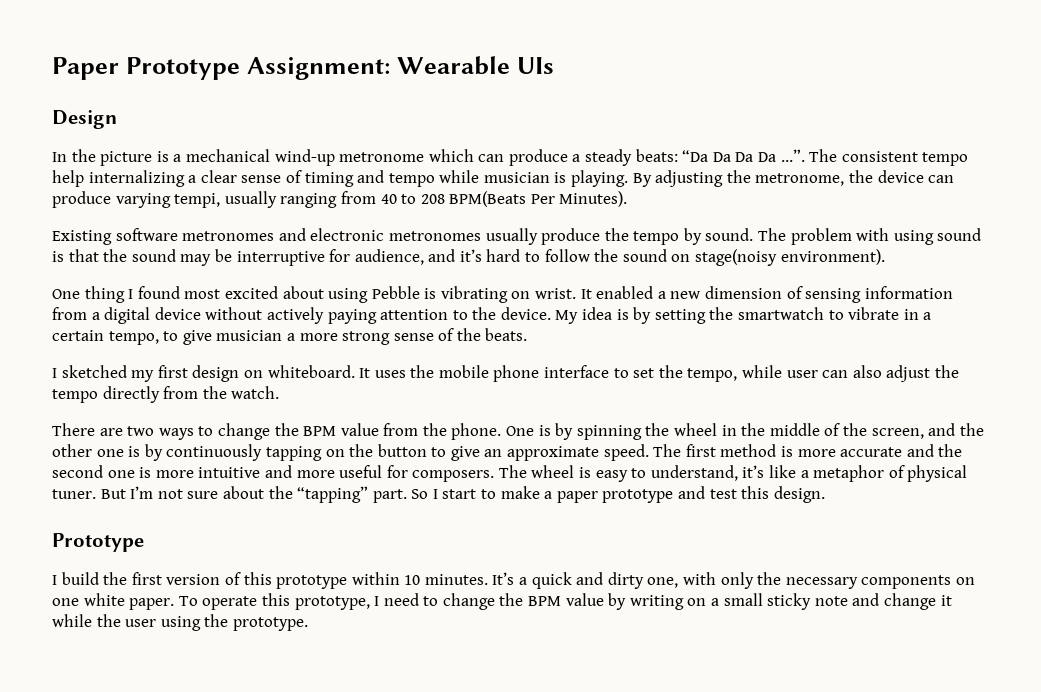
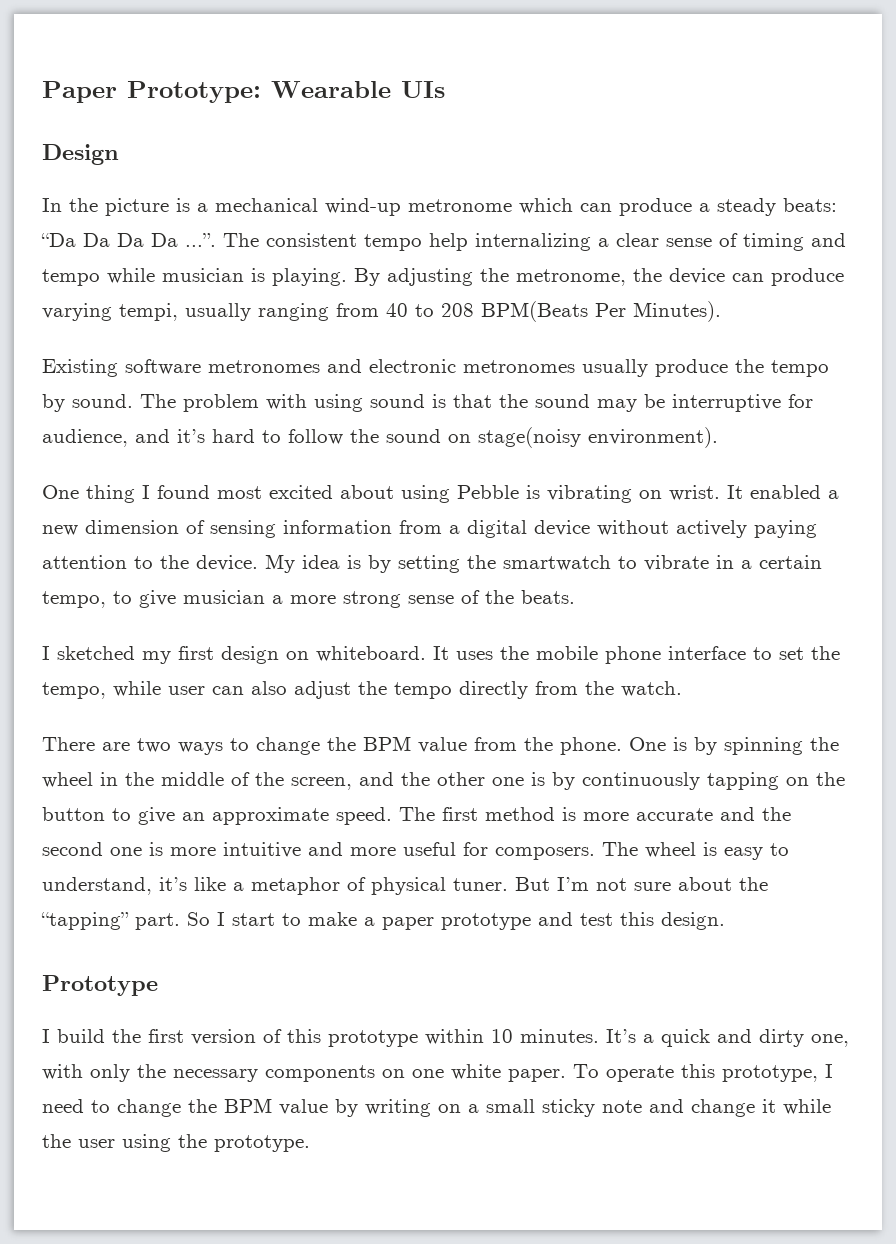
[125,57,390,80] Prototype Assignment: -> [127,81,261,103] Prototype:

